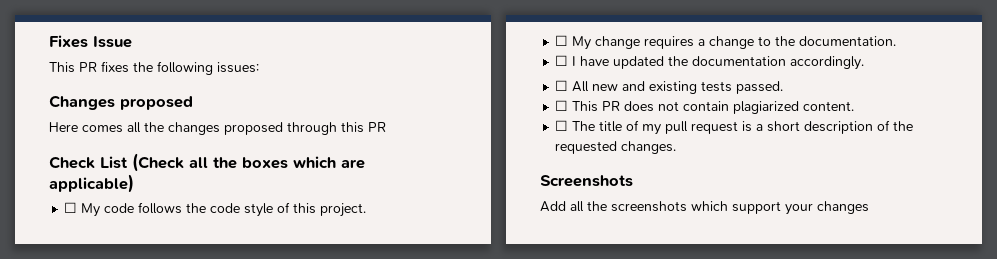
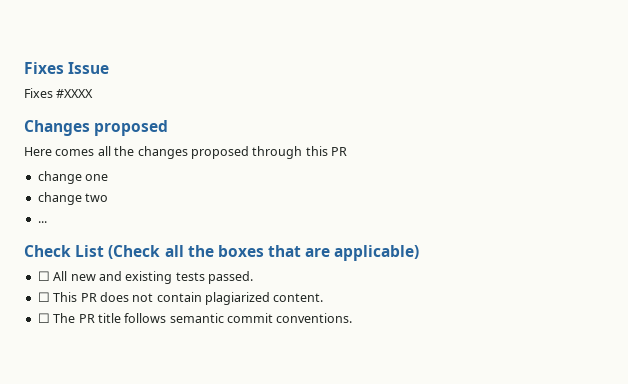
[49,61,259,75] This PR fixes the following issues: -> [24,88,94,98] Fixes #XXXX
(386, 127) none -> [37,171,109,184] [37,192,109,205] [37,221,47,223] // change one // change two // ...
[293,156,336,168] which -> [268,245,302,257] that
[64,202,367,217] [555,35,897,50] [555,55,865,70] // ☐ My code follows the code style of this project. // ☐ My change requires a change to the documentation. // ☐ I have updated the documentation accordingly. -> (420, 253) none
[599,120,914,135] [555,141,677,154] [540,175,633,187] [540,201,869,215] title of my pull request is a short description of the requested changes. // Screenshots // Add all the screenshots which support your changes -> [78,313,353,323] PR title follows semantic commit conventions.

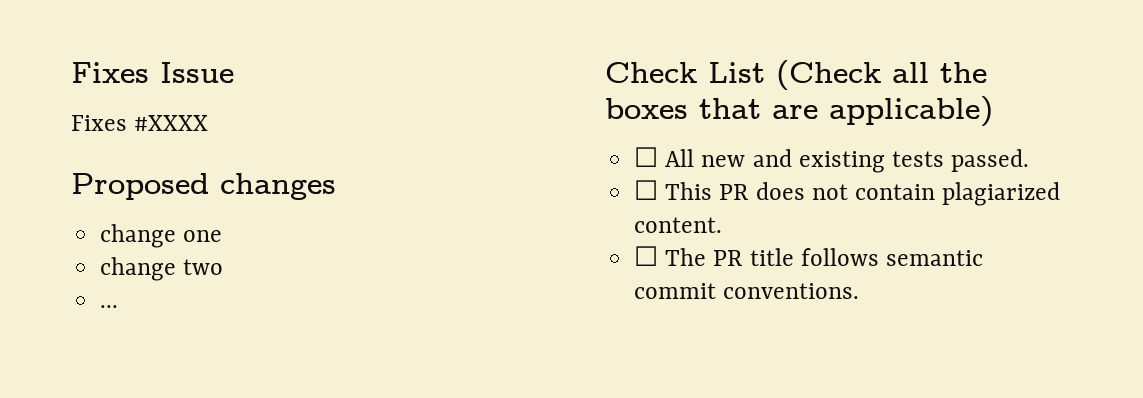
[24,120,169,136] [24,146,347,159] Changes proposed // Here comes all the changes proposed through this PR -> [71,173,336,200] Proposed changes

